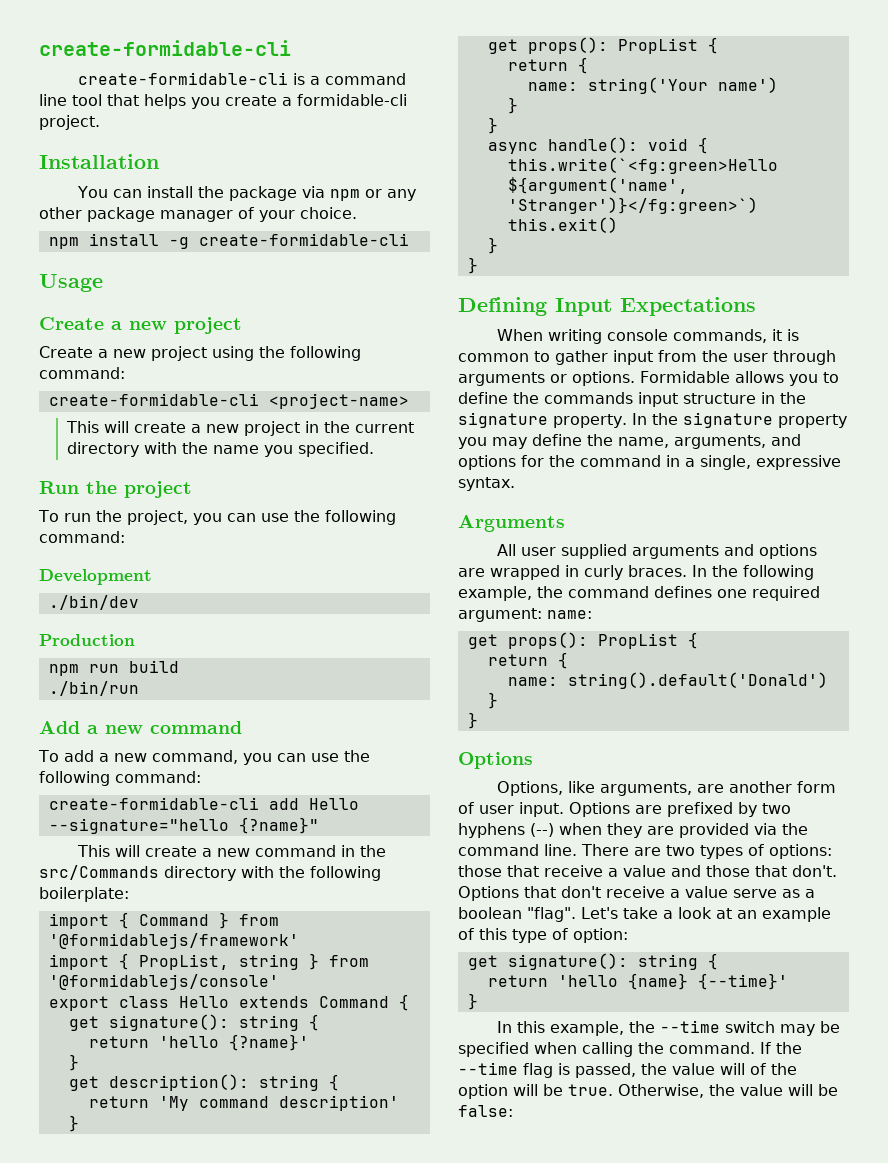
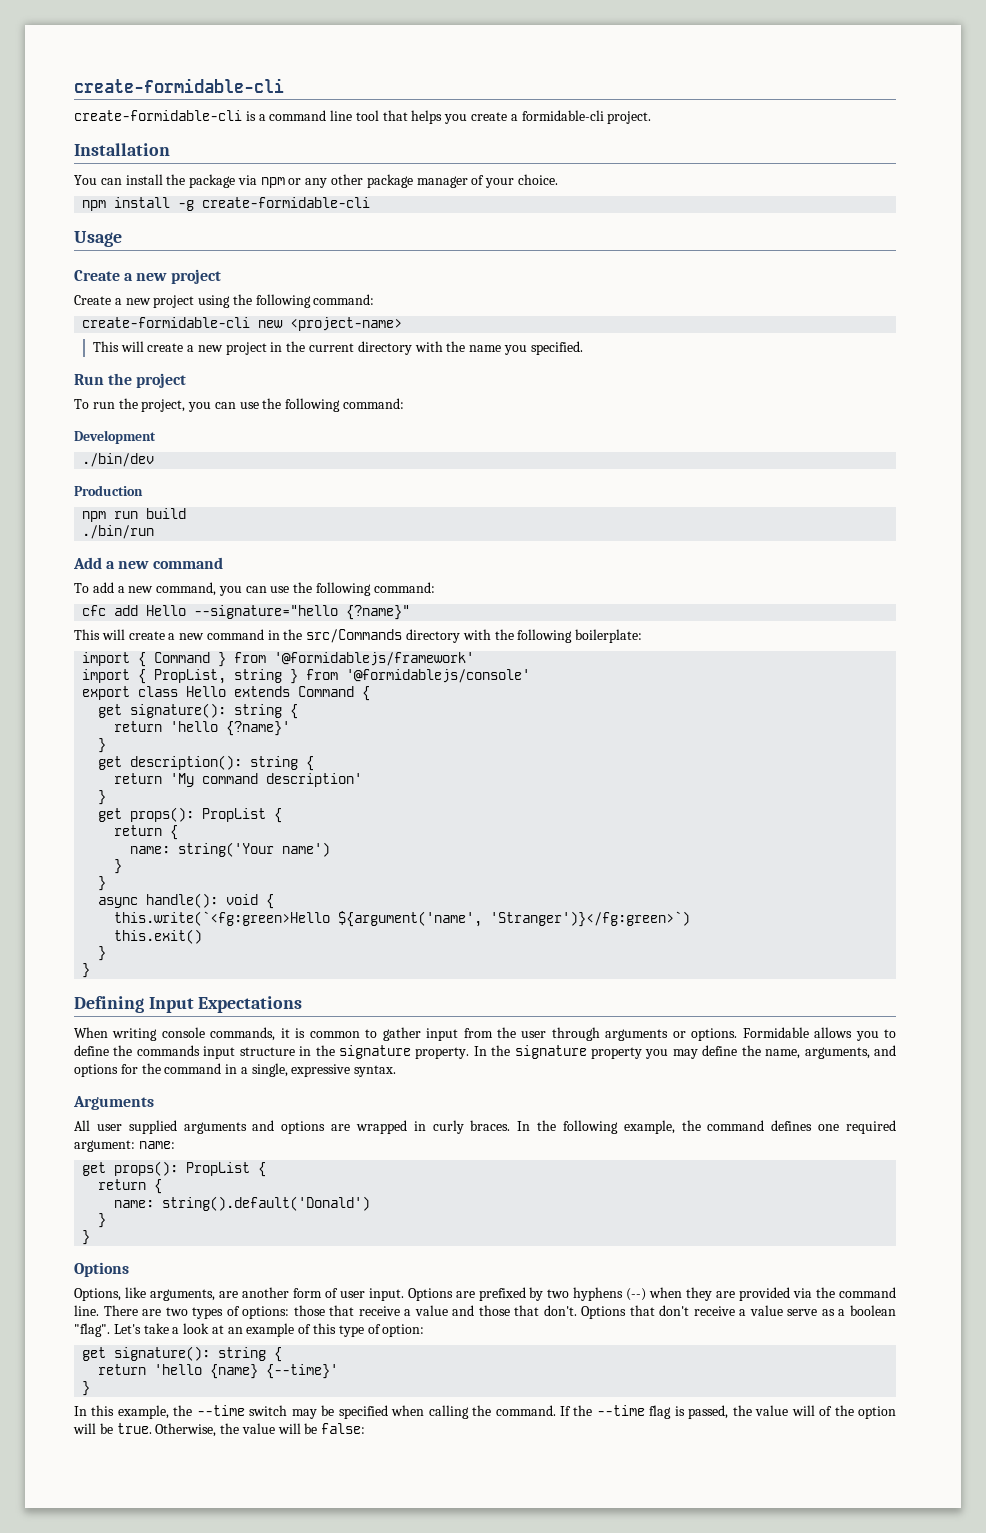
(259, 399) none -> [258,320,284,328] new
[48,797,259,810] create-formidable-cli -> [82,605,107,616] cfc

